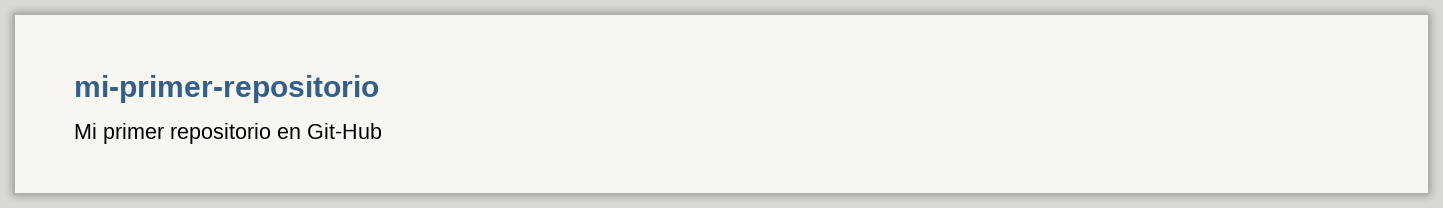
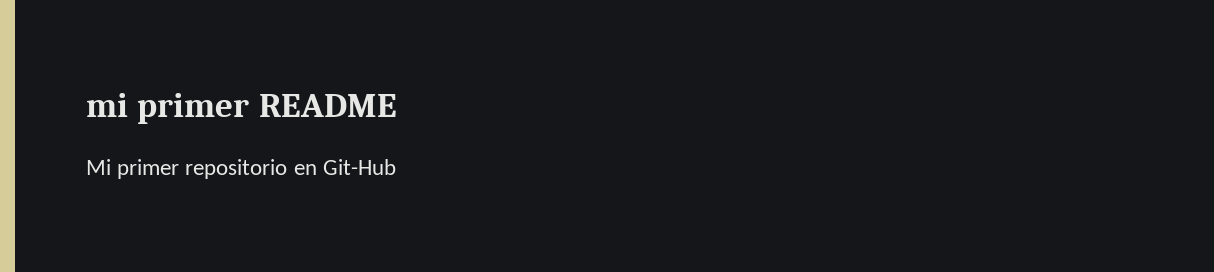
[74,75,379,103] mi-primer-repositorio -> [86,93,397,124] mi primer README

